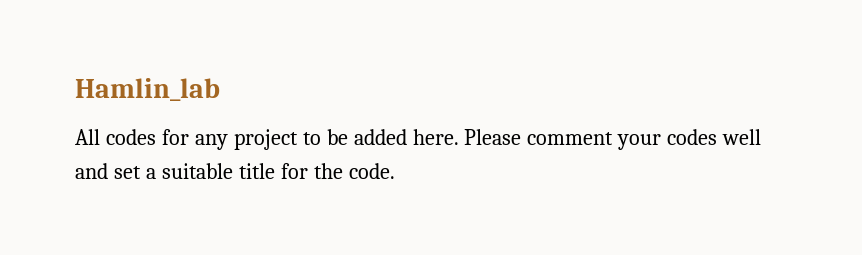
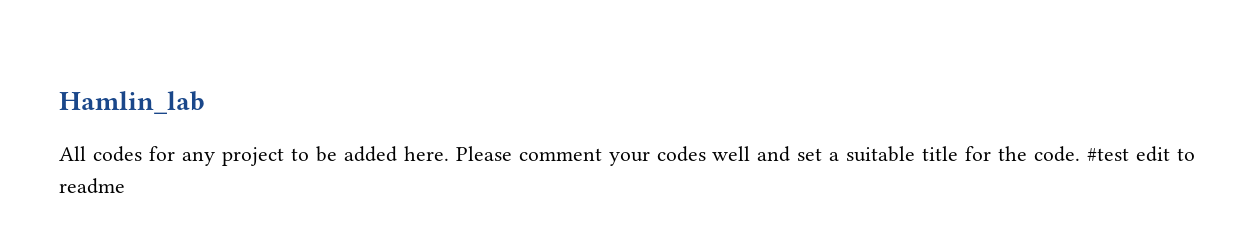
(395, 171) none -> [1087,146,1196,162] [59,178,125,194] #test edit to readme

